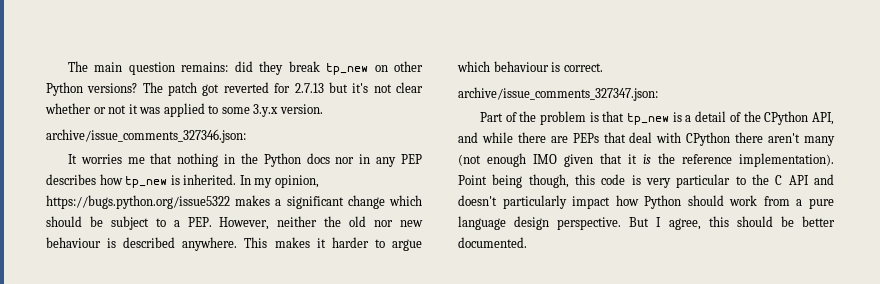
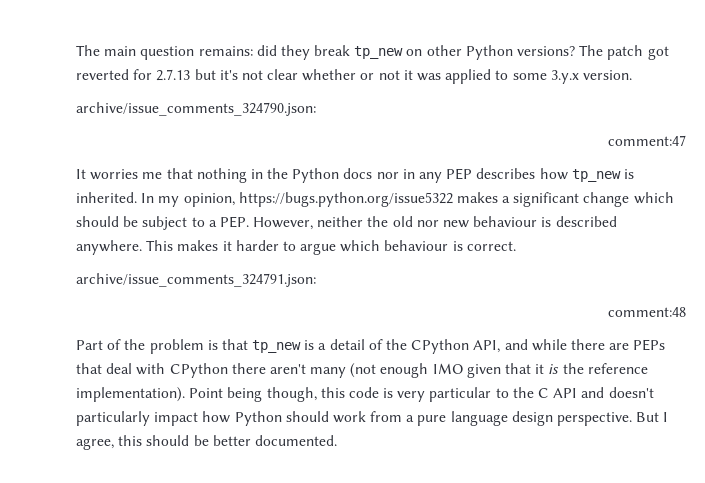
[46,129,246,143] archive/issue_comments_327346.json: -> [76,102,316,116] [608,135,686,146] archive/issue_comments_324790.json: // comment:47
[458,87,658,101] archive/issue_comments_327347.json: -> [76,273,316,287] [608,307,686,317] archive/issue_comments_324791.json: // comment:48

